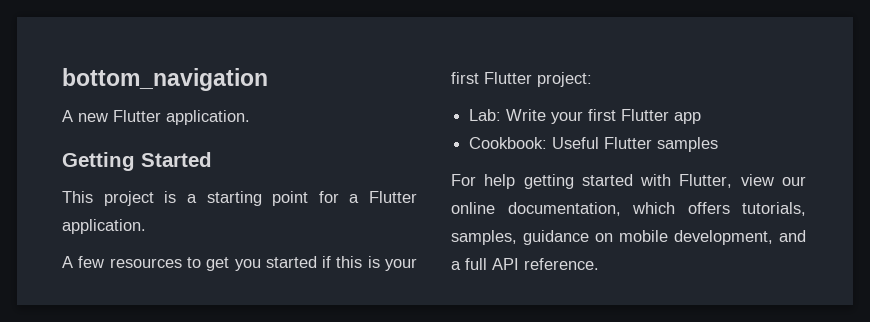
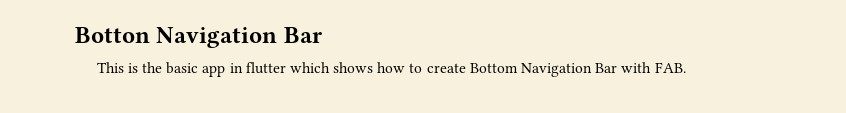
[62,68,268,91] [62,110,250,125] [62,152,212,171] [62,191,417,206] [62,219,146,234] [62,256,418,271] [451,72,592,87] [469,109,702,124] [469,137,719,152] [451,174,806,189] [451,202,806,216] [451,230,806,245] [451,258,599,270] bottom_navigation // A new Flutter application. // Getting Started // This project is a starting point for a Flutter application. // A few resources to get you started if this is your first Flutter project: // Lab: Write your first Flutter app // Cookbook: Useful Flutter samples // For help getting started with Flutter, view our online documentation, which offers tutorials, samples, guidance on mobile development, and a full API reference. -> [75,27,322,48] [96,62,686,77] Botton Navigation Bar // This is the basic app in flutter which shows how to create Bottom Navigation Bar with FAB.

